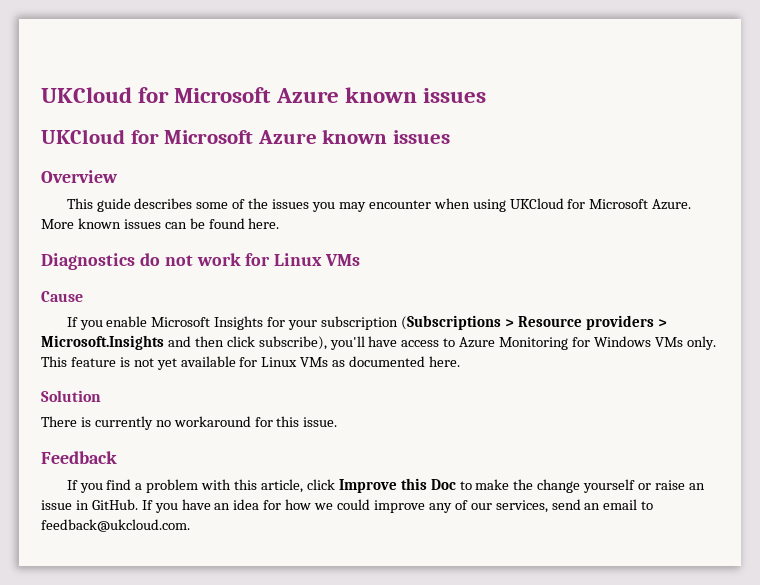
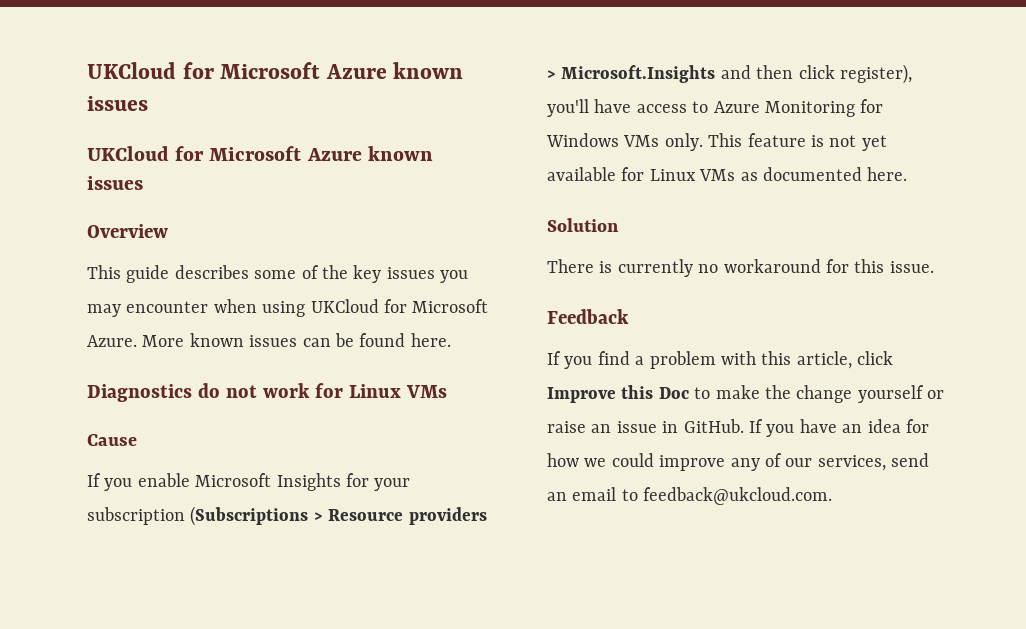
(269, 203) none -> [353,265,382,283] key
[258,336,327,350] subscribe), -> [840,64,912,84] register),

